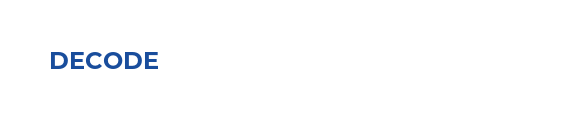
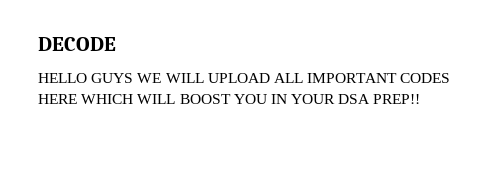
(159, 60) none -> [38,73,451,83] [38,94,421,104] // HELLO GUYS WE WILL UPLOAD ALL IMPORTANT CODES HERE WHICH WILL BOOST YOU IN YOUR DSA PREP!!

